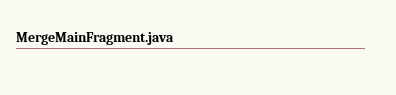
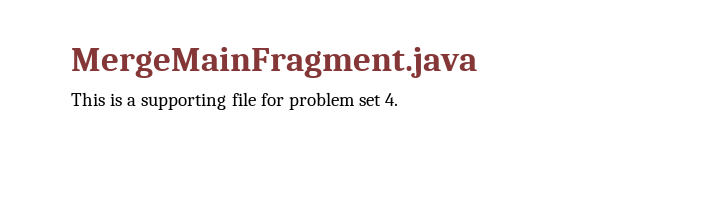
(174, 38) none -> [71,92,399,110] // This is a supporting file for problem set 4.

